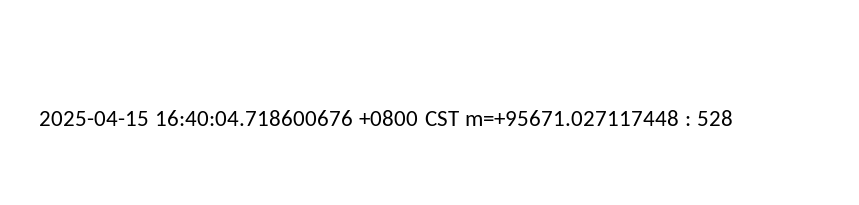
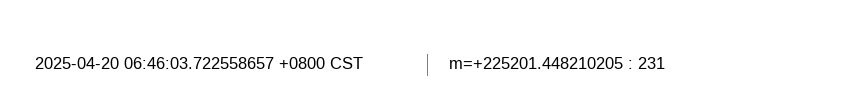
[39,110,734,126] 2025-04-15 16:40:04.718600676 +0800 CST m=+95671.027117448 : 528 -> [35,57,665,69] 2025-04-20 06:46:03.722558657 +0800 CST m=+225201.448210205 : 231

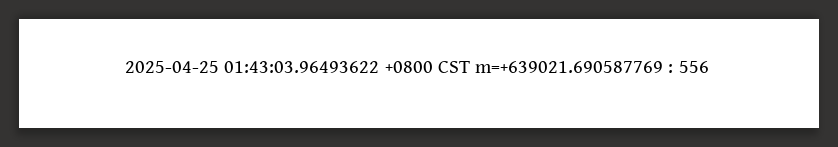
[35,57,665,69] 2025-04-20 06:46:03.722558657 +0800 CST m=+225201.448210205 : 231 -> [125,61,709,73] 2025-04-25 01:43:03.96493622 +0800 CST m=+639021.690587769 : 556

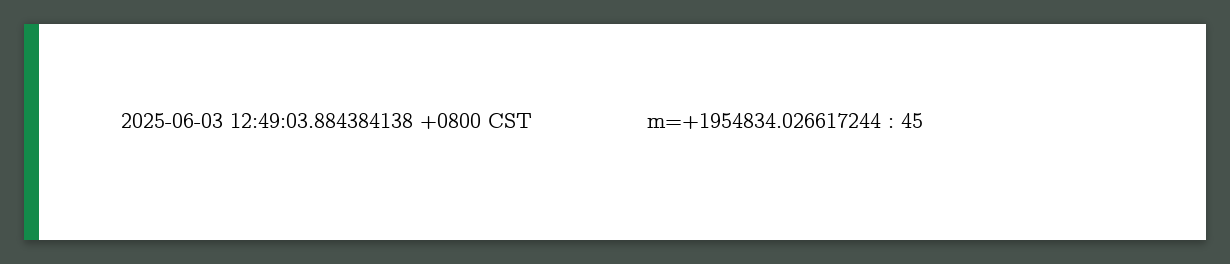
[125,61,709,73] 2025-04-25 01:43:03.96493622 +0800 CST m=+639021.690587769 : 556 -> [121,113,923,129] 2025-06-03 12:49:03.884384138 +0800 CST m=+1954834.026617244 : 45

